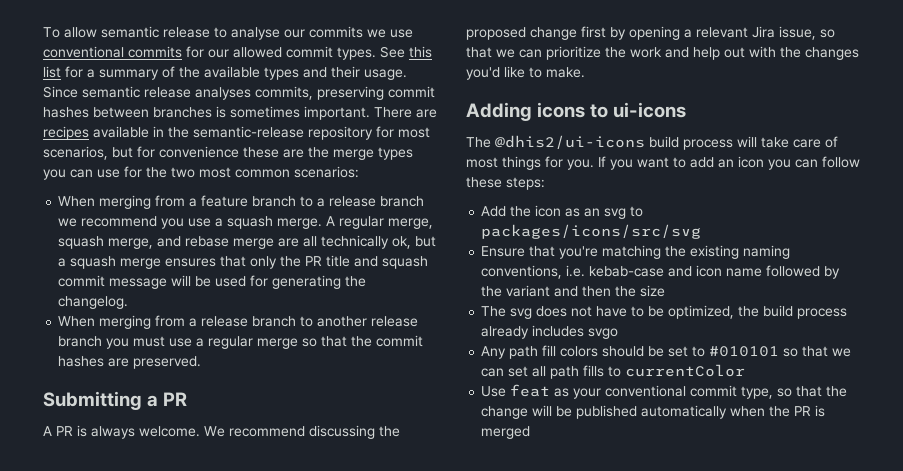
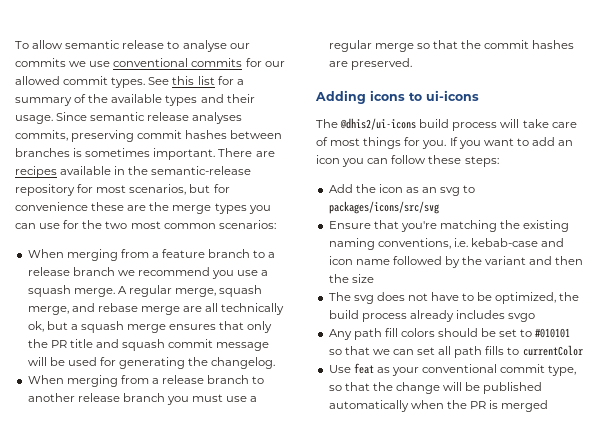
[43,391,188,410] [43,425,400,439] [466,26,835,40] [466,46,859,60] [466,66,585,80] // Submitting a PR // A PR is always welcome. We recommend discussing the proposed change first by opening a relevant Jira issue, so that we can prioritize the work and help out with the changes you'd like to make. -> (412, 64) none

